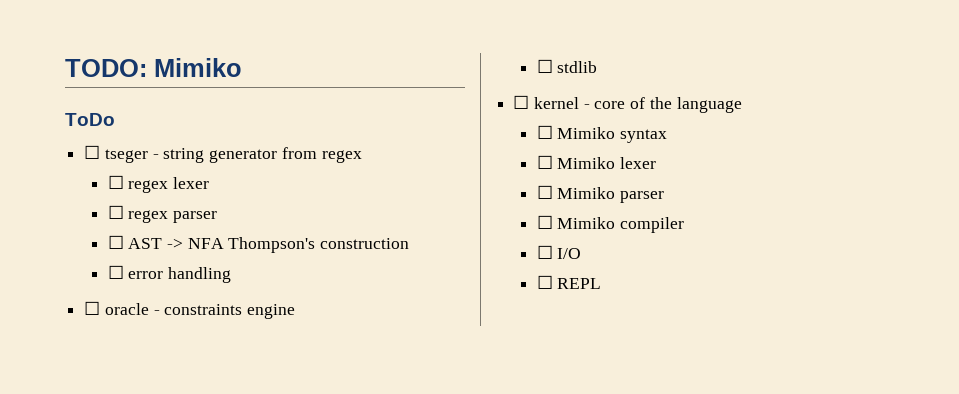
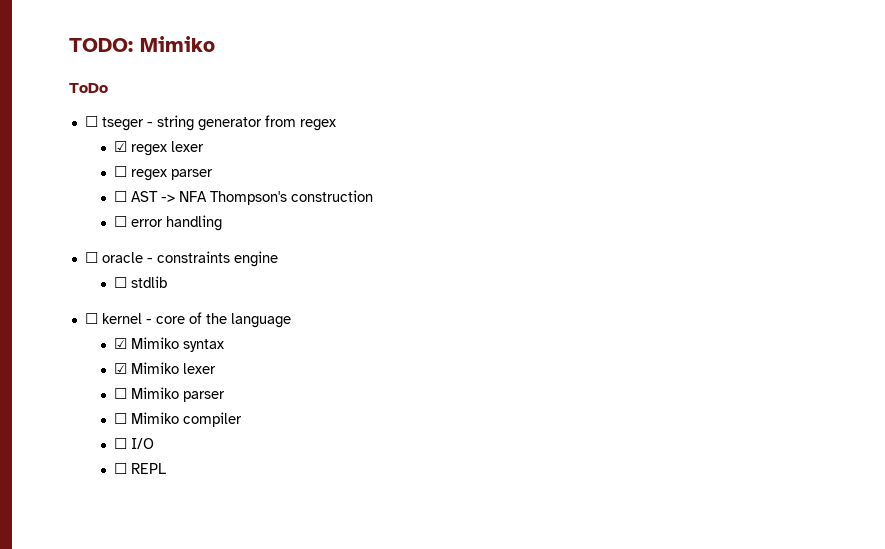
[107,175,124,189] ☐ -> [113,141,127,152] ☑
[536,125,553,139] ☐ -> [113,338,127,349] ☑
[536,155,553,169] ☐ -> [113,363,127,374] ☑

